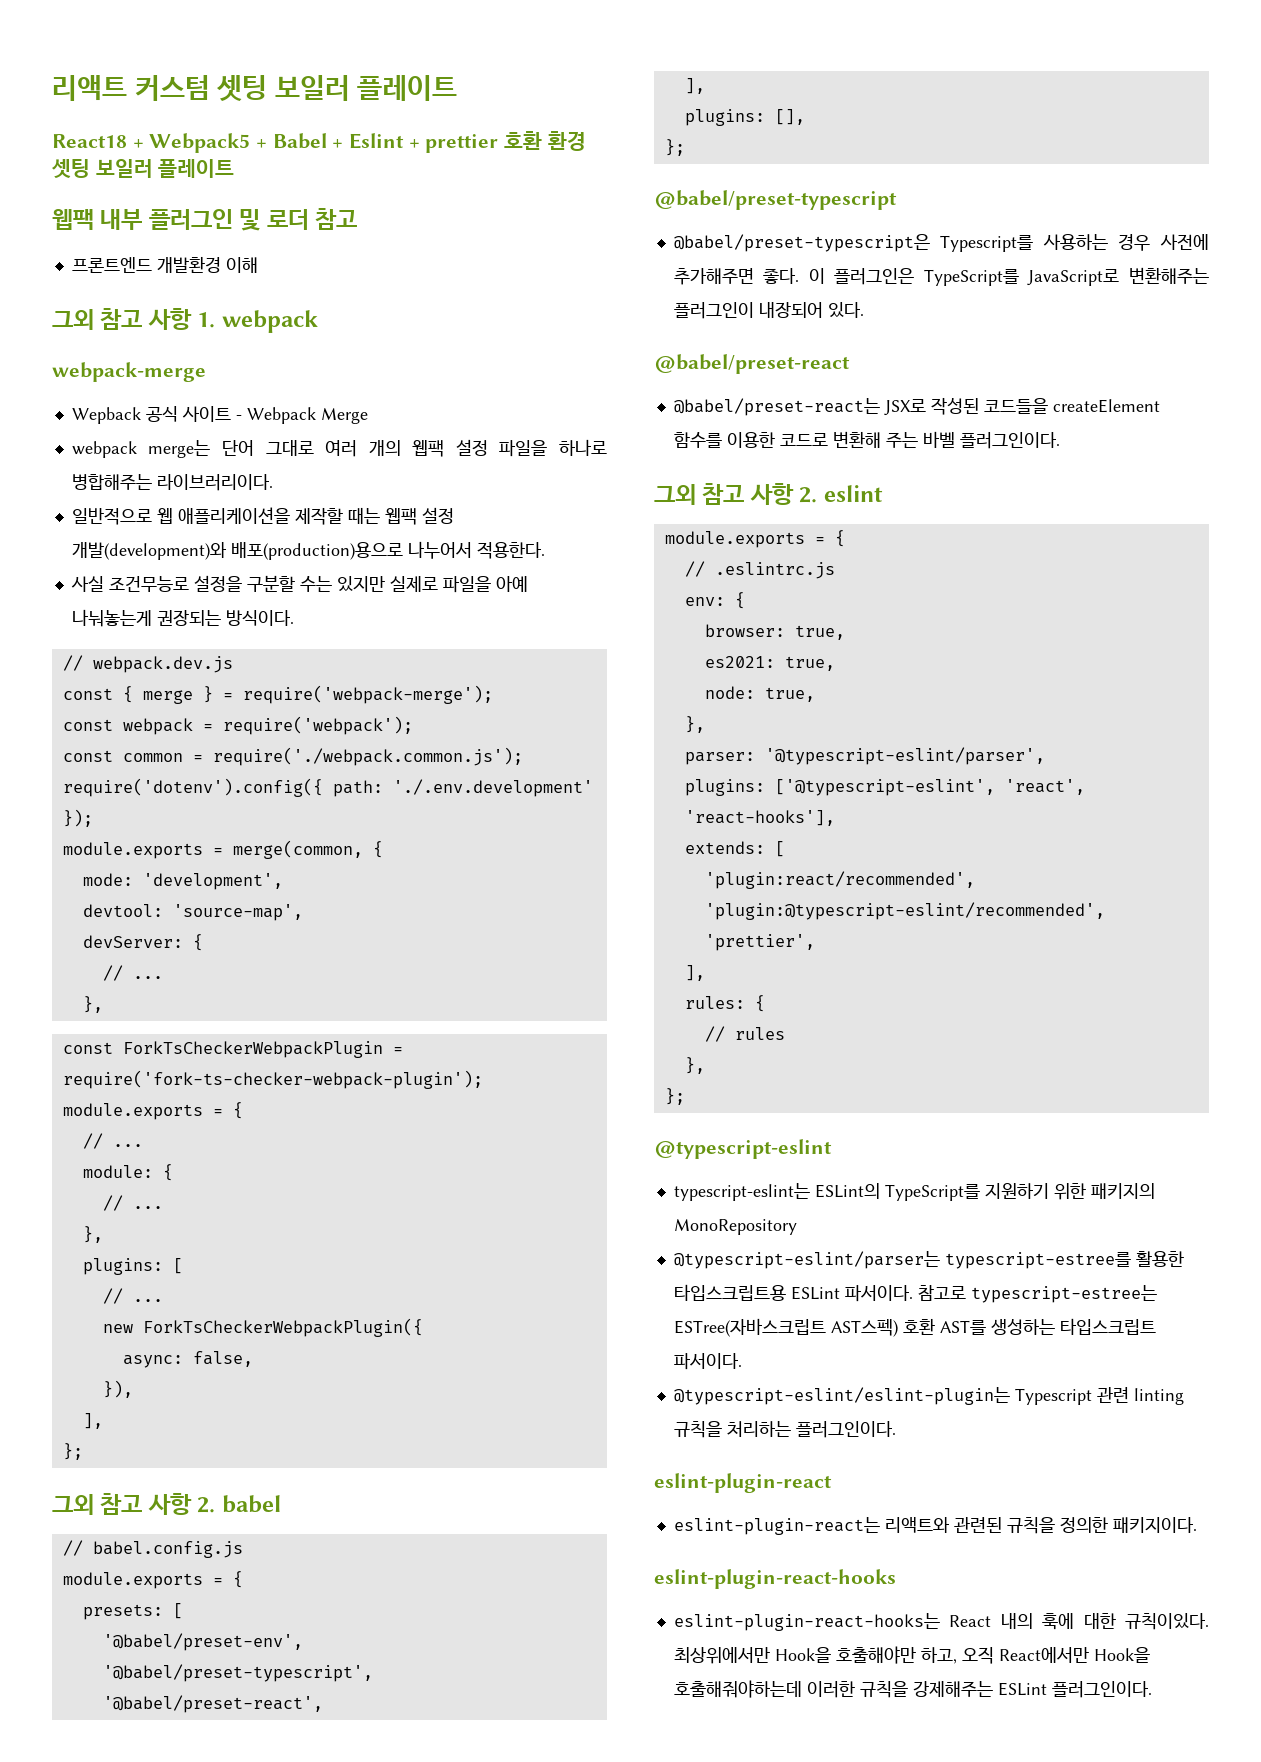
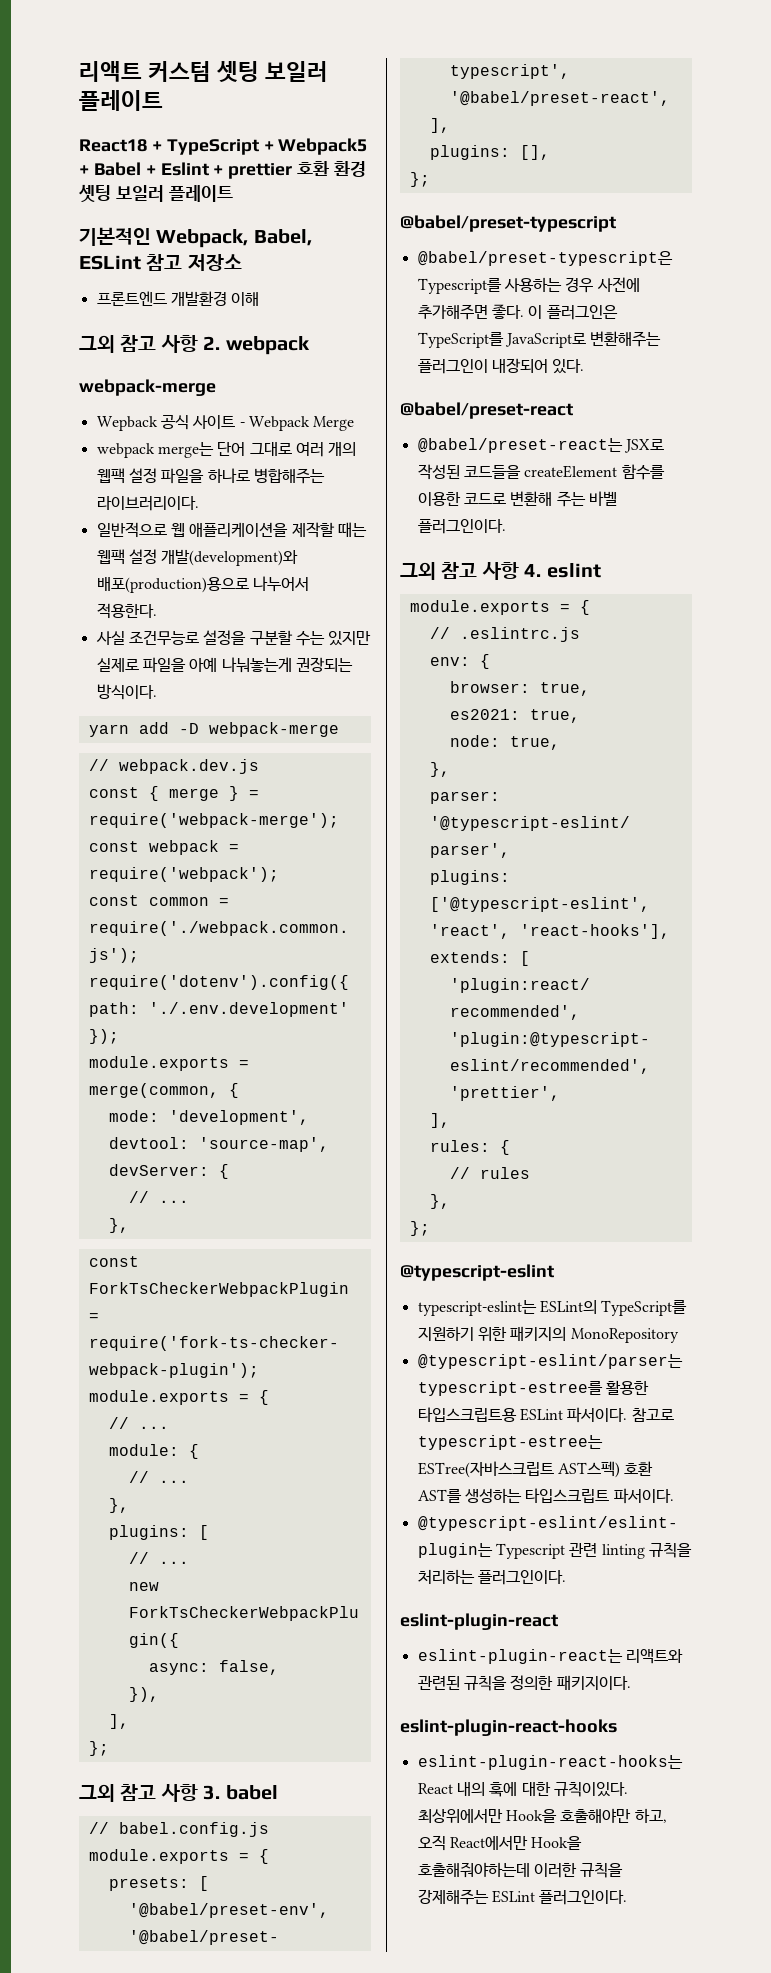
(144, 143) none -> [166,139,274,155] TypeScript +
[52,208,358,231] 웹팩 내부 플러그인 및 로더 참고 -> [79,227,312,248] [79,254,242,271] 기본적인 Webpack, Babel, ESLint 참고 저장소
[197,312,216,328] 1. -> [203,336,221,350] 2.
(294, 618) none -> [88,722,339,737] // yarn add -D webpack-merge
[197,1497,216,1513] 2. -> [203,1785,221,1800] 3.
[799,487,818,503] 2. -> [524,564,542,577] 4.

